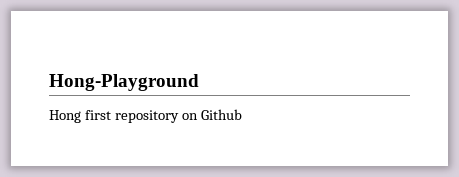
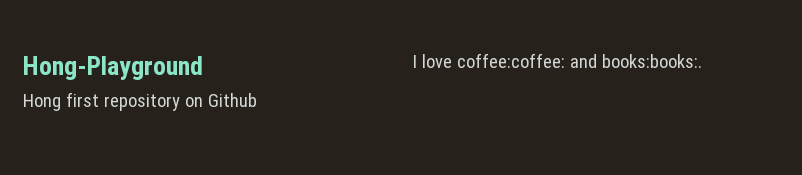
(242, 114) none -> [413,53,702,68] // I love coffee:coffee: and books:books:.

